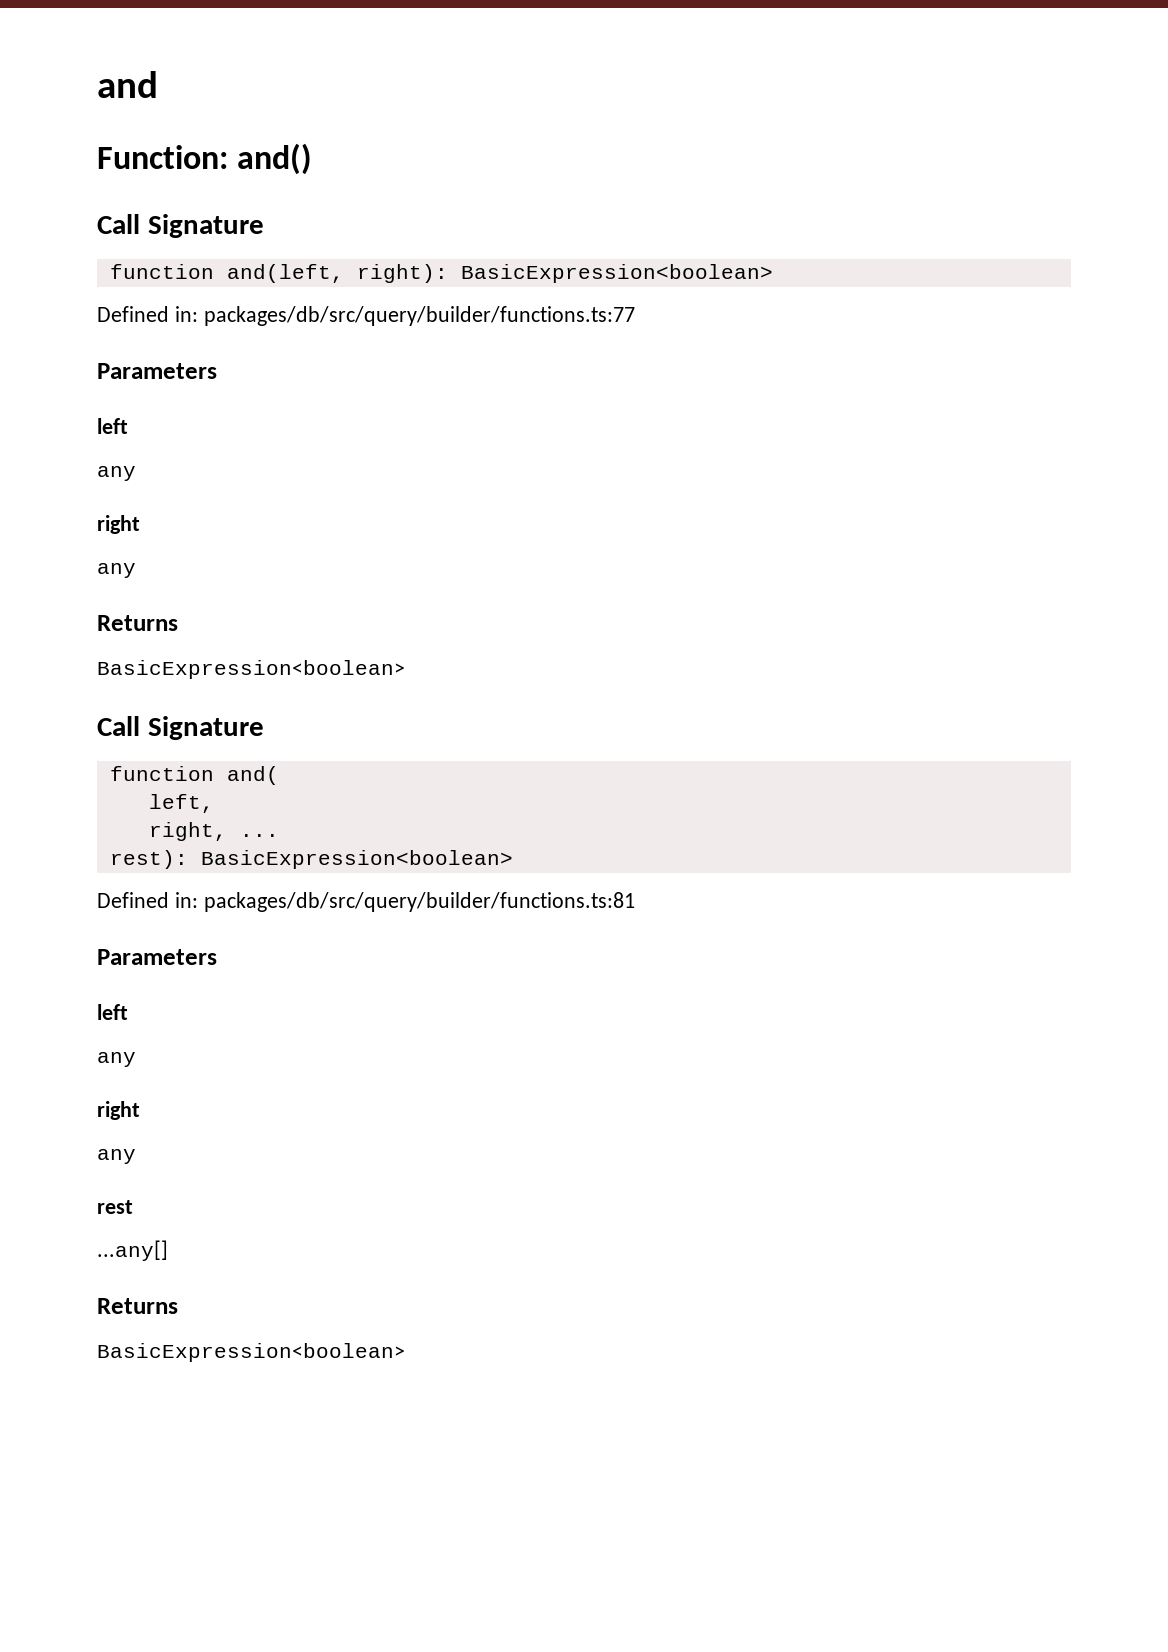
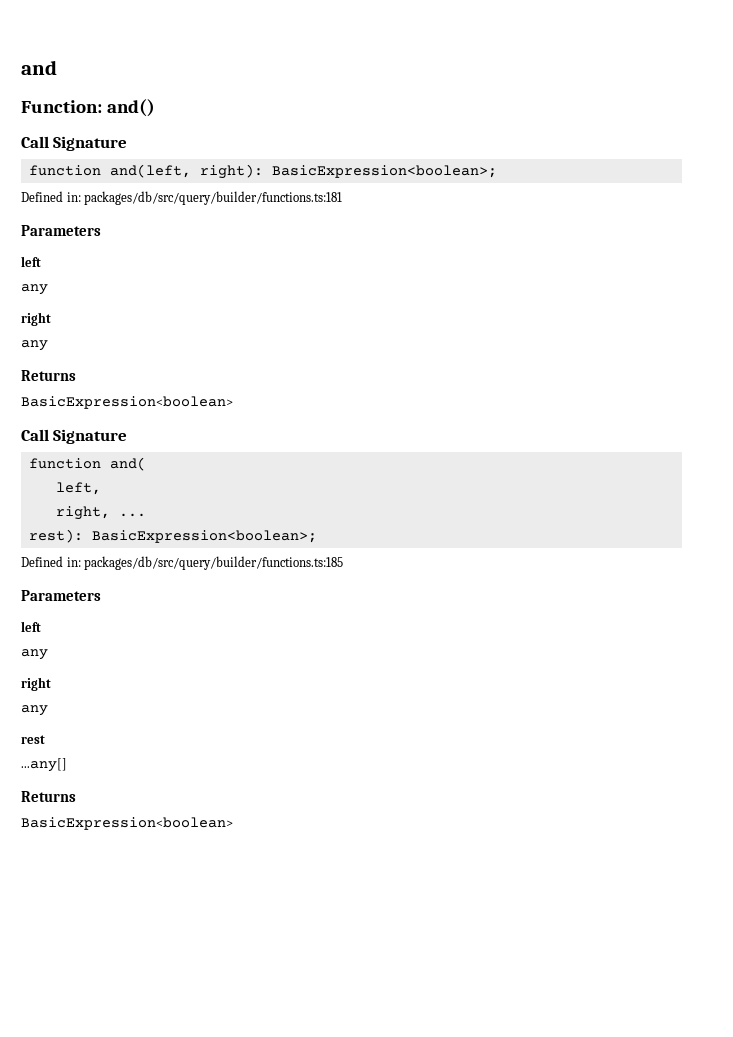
[460,264,773,283] [97,306,635,326] BasicExpression<boolean> // Defined in: packages/db/src/query/builder/functions.ts:77 -> [271,165,497,178] [21,191,343,205] BasicExpression<boolean>; // Defined in: packages/db/src/query/builder/functions.ts:181
[200,850,513,869] [97,892,635,912] BasicExpression<boolean> // Defined in: packages/db/src/query/builder/functions.ts:81 -> [91,530,317,543] [21,556,344,570] BasicExpression<boolean>; // Defined in: packages/db/src/query/builder/functions.ts:185

